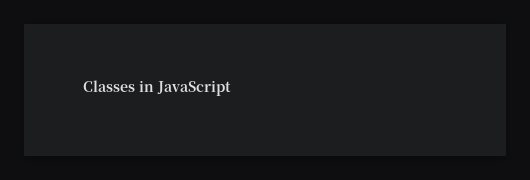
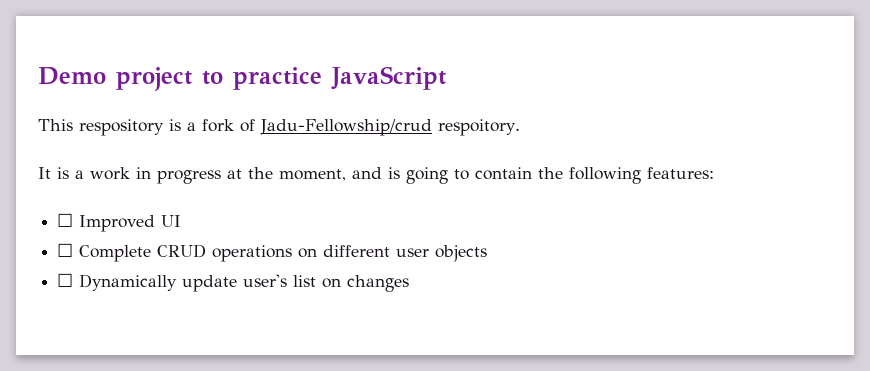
[83,80,231,96] Classes in JavaScript -> [38,66,446,91] [38,119,520,136] [38,167,714,184] [57,213,182,232] [57,243,488,262] [57,273,410,292] Demo project to practice JavaScript // This respository is a fork of Jadu-Fellowship/crud respoitory. // It is a work in progress at the moment, and is going to contain the following features: // ☐ Improved UI // ☐ Complete CRUD operations on different user objects // ☐ Dynamically update user's list on changes

